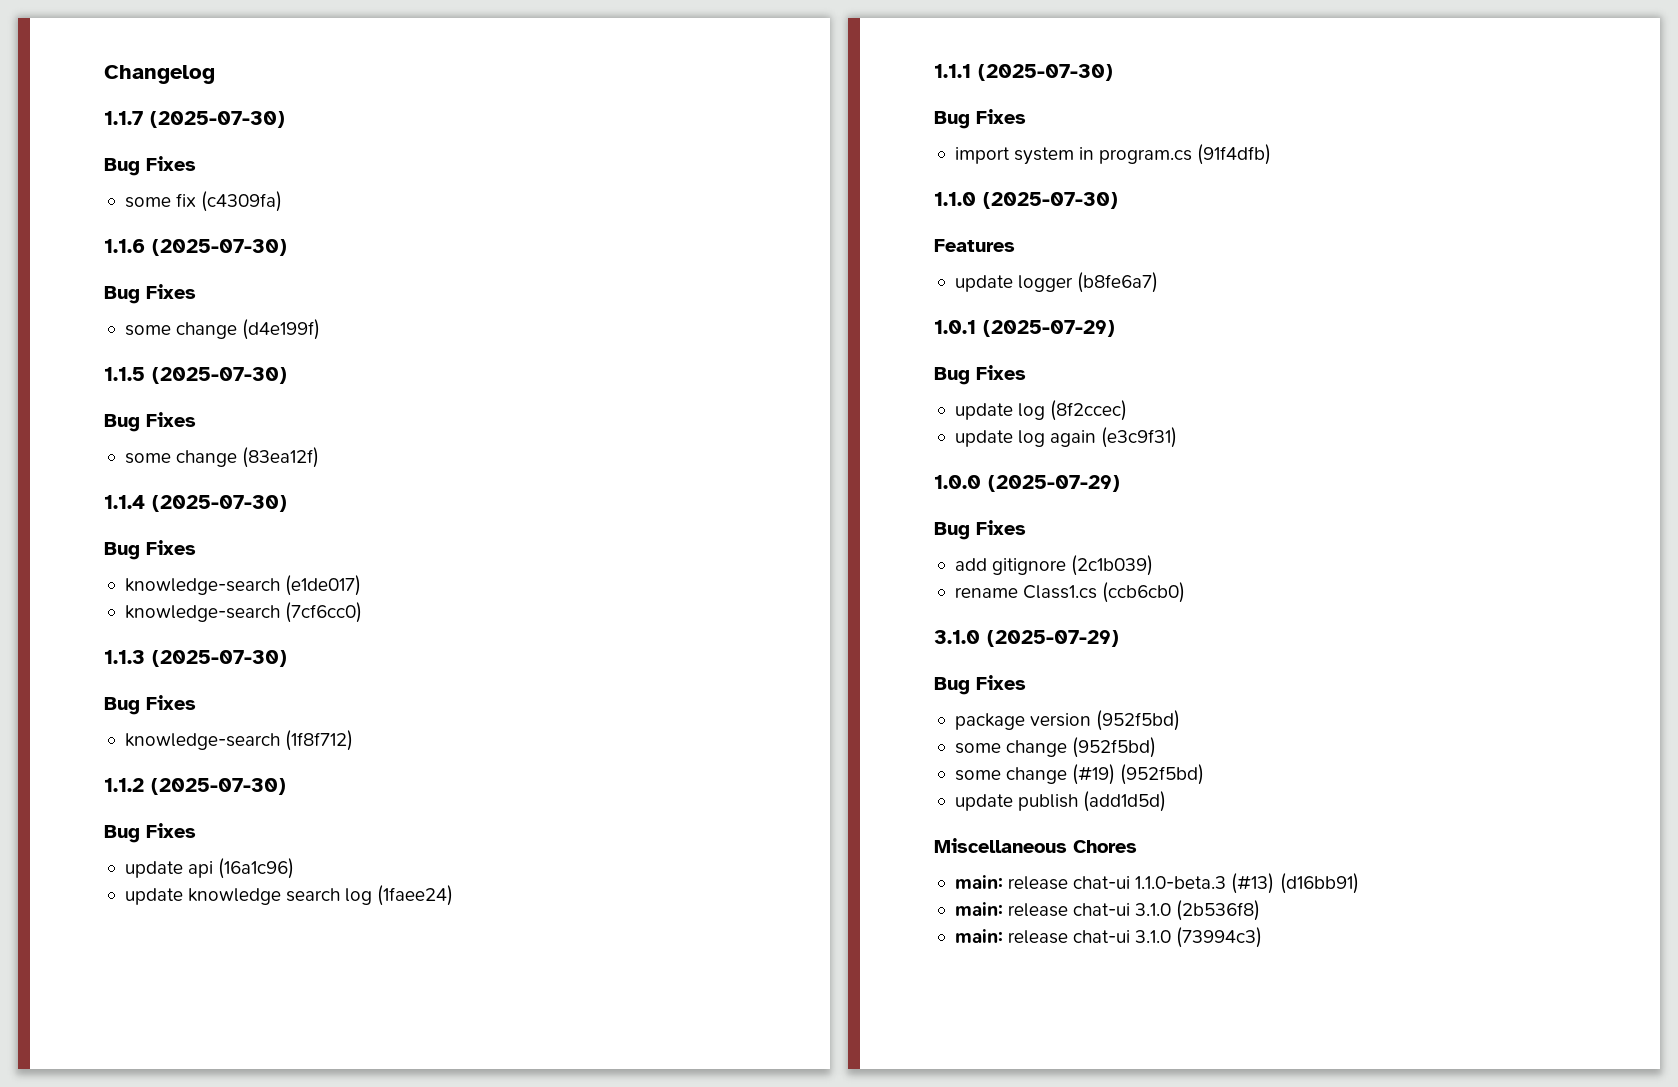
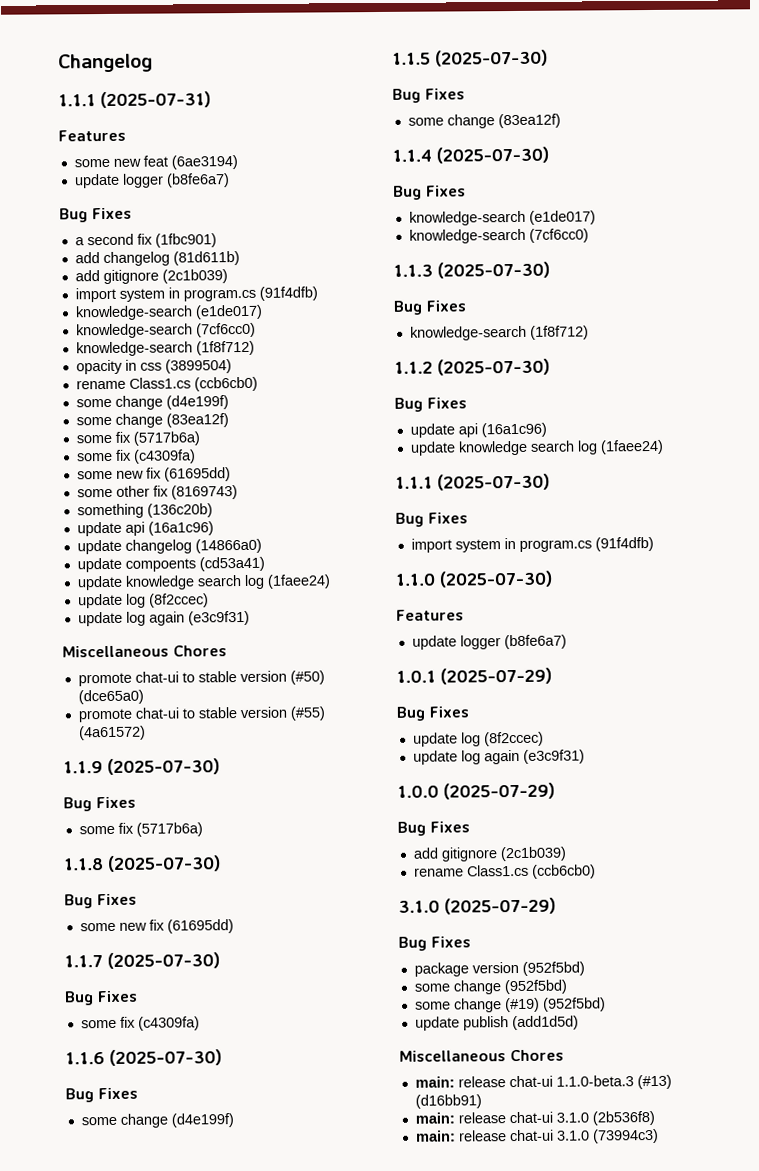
(215, 74) none -> [58,91,211,109] [58,129,126,142] [73,155,238,170] [73,173,230,189] [59,207,132,223] [74,233,217,248] [74,251,240,267] [74,269,228,285] [74,286,318,303] [74,304,263,321] [75,322,256,339] [75,340,255,357] [75,359,232,375] [75,376,258,392] [75,395,229,410] [75,413,229,428] [75,431,200,446] [76,449,196,464] [76,467,231,482] [76,485,238,500] [76,503,213,519] [76,521,214,537] [76,538,262,555] [76,556,265,573] [76,574,331,591] [77,593,209,609] [77,610,250,627] [62,645,227,658] [77,670,325,687] [77,689,144,705] [77,706,325,723] [78,725,146,741] [63,758,220,775] [63,796,136,812] [78,822,203,837] [63,855,221,872] [64,893,137,909] [79,919,234,934] // 1.1.1 (2025-07-31) // Features // some new feat (6ae3194) // update logger (b8fe6a7) // Bug Fixes // a second fix (1fbc901) // add changelog (81d611b) // add gitignore (2c1b039) // import system in program.cs (91f4dfb) // knowledge-search (e1de017) // knowledge-search (7cf6cc0) // knowledge-search (1f8f712) // opacity in css (3899504) // rename Class1.cs (ccb6cb0) // some change (d4e199f) // some change (83ea12f) // some fix (5717b6a) // some fix (c4309fa) // some new fix (61695dd) // some other fix (8169743) // something (136c20b) // update api (16a1c96) // update changelog (14866a0) // update compoents (cd53a41) // update knowledge search log (1faee24) // update log (8f2ccec) // update log again (e3c9f31) // Miscellaneous Chores // promote chat-ui to stable version (#50) (dce65a0) // promote chat-ui to stable version (#55) (4a61572) // 1.1.9 (2025-07-30) // Bug Fixes // some fix (5717b6a) // 1.1.8 (2025-07-30) // Bug Fixes // some new fix (61695dd)

